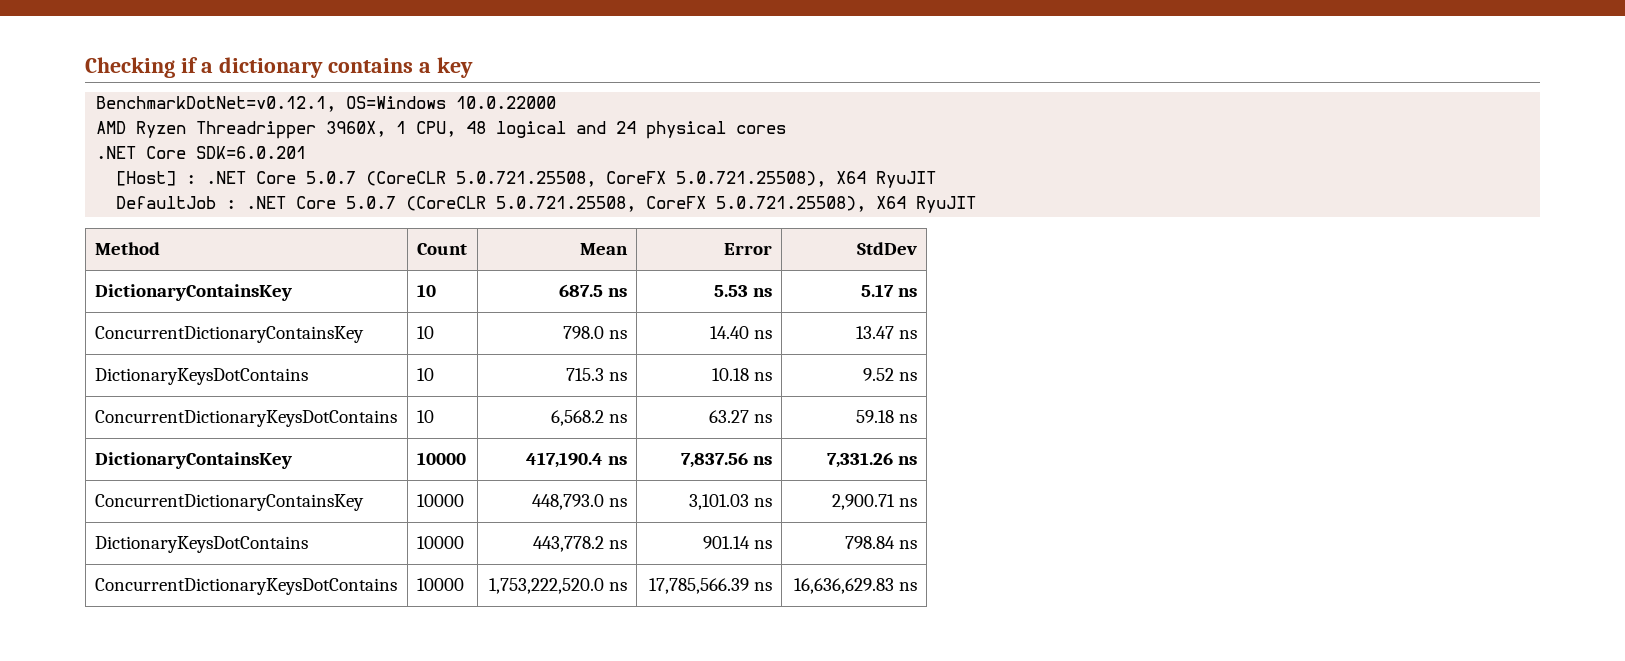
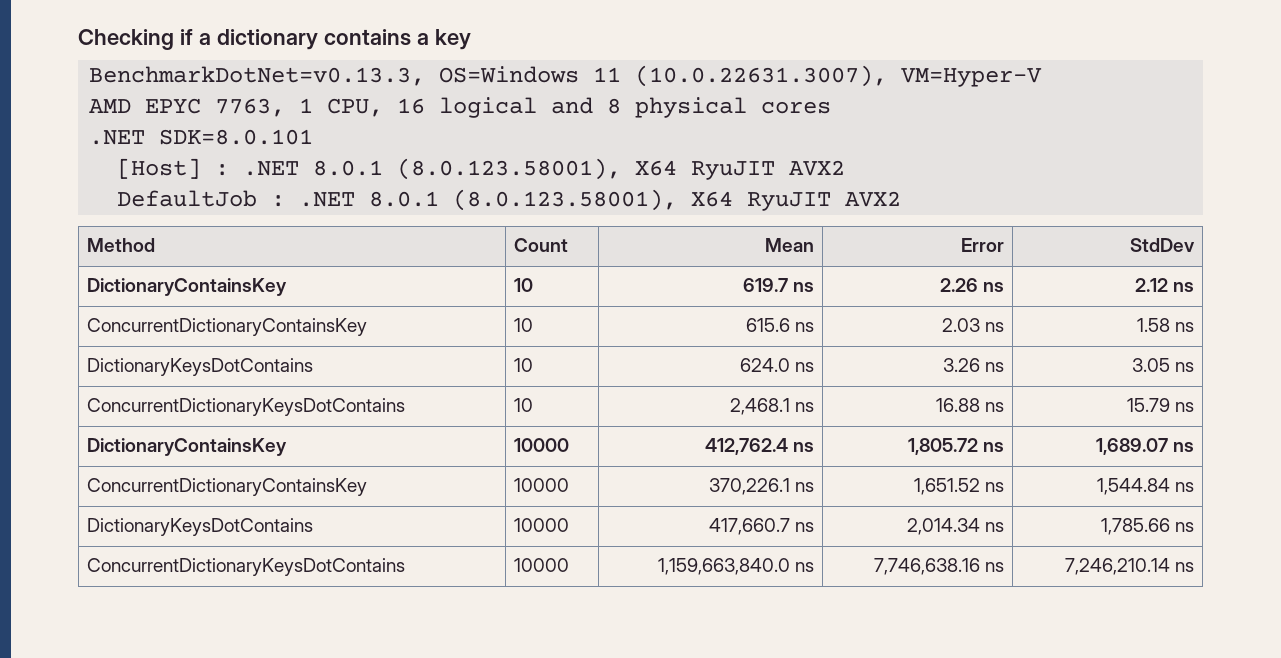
[96,96,557,112] [96,121,387,139] BenchmarkDotNet=v0.12.1, OS=Windows 10.0.22000 // AMD Ryzen Threadripper 3960X, -> [89,65,1043,87] [89,98,286,117] BenchmarkDotNet=v0.13.3, OS=Windows 11 (10.0.22631.3007), VM=Hyper-V // AMD EPYC 7763,
[466,121,487,134] 48 -> [397,98,426,114] 16
[616,121,637,134] 24 -> [607,98,622,114] 8
[146,146,307,159] Core SDK=6.0.201 -> [159,129,314,145] SDK=8.0.101
[256,171,937,188] Core 5.0.7 (CoreCLR 5.0.721.25508, CoreFX 5.0.721.25508), X64 RyuJIT -> [313,158,846,180] 8.0.1 (8.0.123.58001), X64 RyuJIT AVX2
[296,196,977,213] Core 5.0.7 (CoreCLR 5.0.721.25508, CoreFX 5.0.721.25508), X64 RyuJIT -> [369,189,902,211] 8.0.1 (8.0.123.58001), X64 RyuJIT AVX2
[559,284,628,297] [714,285,773,297] [861,284,895,297] 687.5 ns | 5.53 ns | 5.17 -> [743,278,815,292] [940,278,1005,292] [1135,278,1169,292] 619.7 ns | 2.26 ns | 2.12
[563,326,628,339] [710,326,773,339] [856,326,895,339] 798.0 ns | 14.40 ns | 13.47 -> [746,318,815,332] [942,318,1005,332] [1137,318,1171,332] 615.6 ns | 2.03 ns | 1.58
[566,368,628,381] [712,368,773,381] [863,368,895,381] 715.3 ns | 10.18 ns | 9.52 -> [740,358,815,372] [943,358,1005,372] [1132,358,1171,372] 624.0 ns | 3.26 ns | 3.05
[551,410,628,426] [709,410,773,423] [856,410,895,423] 6,568.2 ns | 63.27 ns | 59.18 -> [730,398,815,415] [936,398,1005,412] [1127,398,1171,412] 2,468.1 ns | 16.88 ns | 15.79
[526,452,628,468] [681,452,773,468] [827,452,894,468] 417,190.4 ns | 7,837.56 ns | 7,331.26 -> [705,438,815,455] [908,438,1005,455] [1096,438,1169,455] 412,762.4 ns | 1,805.72 ns | 1,689.07
[532,494,628,510] [689,494,773,510] [832,494,896,510] 448,793.0 ns | 3,101.03 ns | 2,900.71 -> [709,478,815,495] [914,478,1005,495] [1097,478,1171,495] 370,226.1 ns | 1,651.52 ns | 1,544.84
[533,536,628,552] [703,536,773,549] [845,536,896,549] 443,778.2 ns | 901.14 ns | 798.84 -> [709,518,815,535] [907,518,1005,535] [1101,518,1171,535] 417,660.7 ns | 2,014.34 ns | 1,785.66
[489,578,628,594] [649,578,773,594] [794,578,895,594] 1,753,222,520.0 ns | 17,785,566.39 ns | 16,636,629.83 -> [658,558,815,575] [874,558,1005,575] [1065,558,1171,575] 1,159,663,840.0 ns | 7,746,638.16 ns | 7,246,210.14

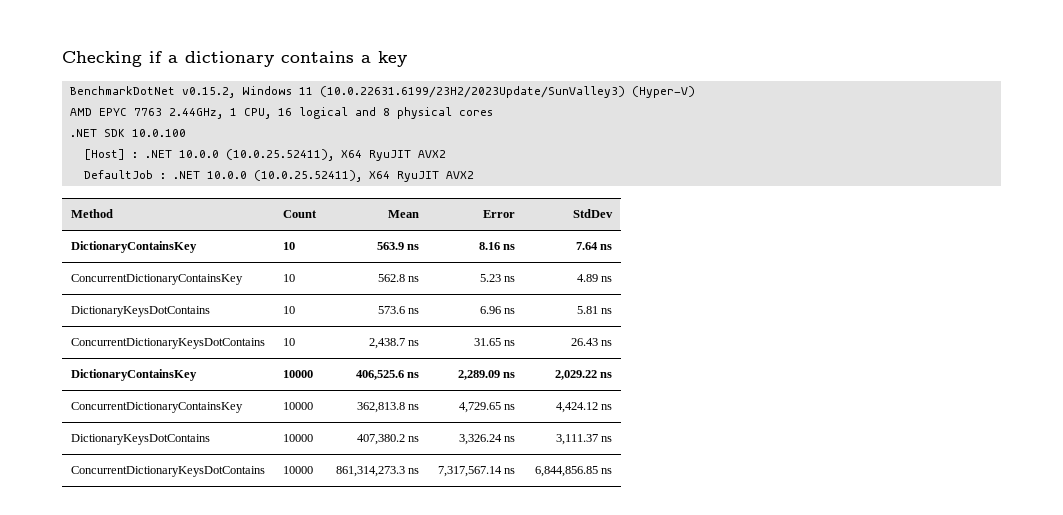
[89,65,1043,87] BenchmarkDotNet=v0.13.3, OS=Windows 11 (10.0.22631.3007), VM=Hyper-V -> [69,86,695,98] BenchmarkDotNet v0.15.2, Windows 11 (10.0.22631.6199/23H2/2023Update/SunValley3) (Hyper-V)
[215,98,286,117] 7763, -> [133,108,223,119] 7763 2.44GHz,
[159,129,314,145] SDK=8.0.101 -> [103,129,186,137] SDK 10.0.100
[313,158,622,180] 8.0.1 (8.0.123.58001), -> [178,149,334,161] 10.0.0 (10.0.25.52411),
[369,189,678,211] 8.0.1 (8.0.123.58001), -> [206,170,362,182] 10.0.0 (10.0.25.52411),
[743,278,815,292] [940,278,1005,292] [1135,278,1169,292] 619.7 ns | 2.26 ns | 2.12 -> [377,242,420,250] [479,242,516,250] [576,242,599,250] 563.9 ns | 8.16 ns | 7.64
[746,318,815,332] [942,318,1005,332] [1137,318,1171,332] 615.6 ns | 2.03 ns | 1.58 -> [378,274,420,282] [480,274,516,282] [577,274,599,282] 562.8 ns | 5.23 ns | 4.89
[740,358,815,372] [943,358,1005,372] [1132,358,1171,372] 624.0 ns | 3.26 ns | 3.05 -> [378,306,420,314] [480,306,516,314] [577,306,599,314] 573.6 ns | 6.96 ns | 5.81
[730,398,815,415] [936,398,1005,412] [1127,398,1171,412] 2,468.1 ns | 16.88 ns | 15.79 -> [369,338,420,349] [474,338,516,346] [571,338,599,346] 2,438.7 ns | 31.65 ns | 26.43
[705,438,815,455] [908,438,1005,455] [1096,438,1169,455] 412,762.4 ns | 1,805.72 ns | 1,689.07 -> [356,370,420,380] [458,370,516,380] [555,370,598,380] 406,525.6 ns | 2,289.09 ns | 2,029.22
[709,478,815,495] [914,478,1005,495] [1097,478,1171,495] 370,226.1 ns | 1,651.52 ns | 1,544.84 -> [357,402,420,413] [459,402,516,413] [556,402,599,413] 362,813.8 ns | 4,729.65 ns | 4,424.12
[709,518,815,535] [907,518,1005,535] [1101,518,1171,535] 417,660.7 ns | 2,014.34 ns | 1,785.66 -> [357,434,420,445] [459,434,516,445] [556,434,599,445] 407,380.2 ns | 3,326.24 ns | 3,111.37
[658,558,815,575] [874,558,1005,575] [1065,558,1171,575] 1,159,663,840.0 ns | 7,746,638.16 ns | 7,246,210.14 -> [336,466,420,477] [438,466,516,477] [535,466,599,477] 861,314,273.3 ns | 7,317,567.14 ns | 6,844,856.85

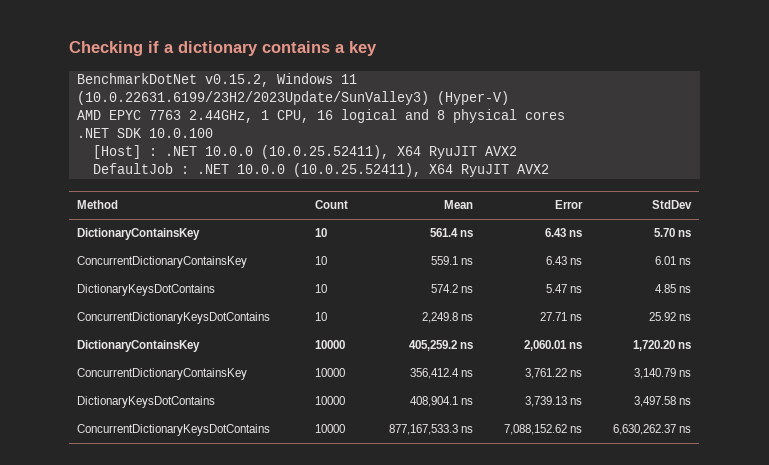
[377,242,420,250] [479,242,516,250] [576,242,599,250] 563.9 ns | 8.16 ns | 7.64 -> [429,228,474,237] [544,228,583,237] [653,228,675,237] 561.4 ns | 6.43 ns | 5.70
[378,274,420,282] [480,274,516,282] [577,274,599,282] 562.8 ns | 5.23 ns | 4.89 -> [430,256,474,265] [545,256,583,265] [654,256,676,265] 559.1 ns | 6.43 ns | 6.01
[378,306,420,314] [480,306,516,314] [577,306,599,314] 573.6 ns | 6.96 ns | 5.81 -> [430,284,474,293] [545,284,583,293] [654,284,676,293] 574.2 ns | 5.47 ns | 4.85
[369,338,420,349] [474,338,516,346] [571,338,599,346] 2,438.7 ns | 31.65 ns | 26.43 -> [421,312,474,323] [539,312,583,321] [648,312,676,321] 2,249.8 ns | 27.71 ns | 25.92
[356,370,420,380] [458,370,516,380] [555,370,598,380] 406,525.6 ns | 2,289.09 ns | 2,029.22 -> [408,340,474,351] [523,340,583,351] [632,340,675,351] 405,259.2 ns | 2,060.01 ns | 1,720.20
[357,402,420,413] [459,402,516,413] [556,402,599,413] 362,813.8 ns | 4,729.65 ns | 4,424.12 -> [409,368,474,379] [524,368,583,379] [633,368,676,379] 356,412.4 ns | 3,761.22 ns | 3,140.79
[357,434,420,445] [459,434,516,445] [556,434,599,445] 407,380.2 ns | 3,326.24 ns | 3,111.37 -> [409,396,474,407] [524,396,583,407] [633,396,676,407] 408,904.1 ns | 3,739.13 ns | 3,497.58
[336,466,420,477] [438,466,516,477] [535,466,599,477] 861,314,273.3 ns | 7,317,567.14 ns | 6,844,856.85 -> [388,424,474,435] [503,424,583,435] [612,424,676,435] 877,167,533.3 ns | 7,088,152.62 ns | 6,630,262.37

